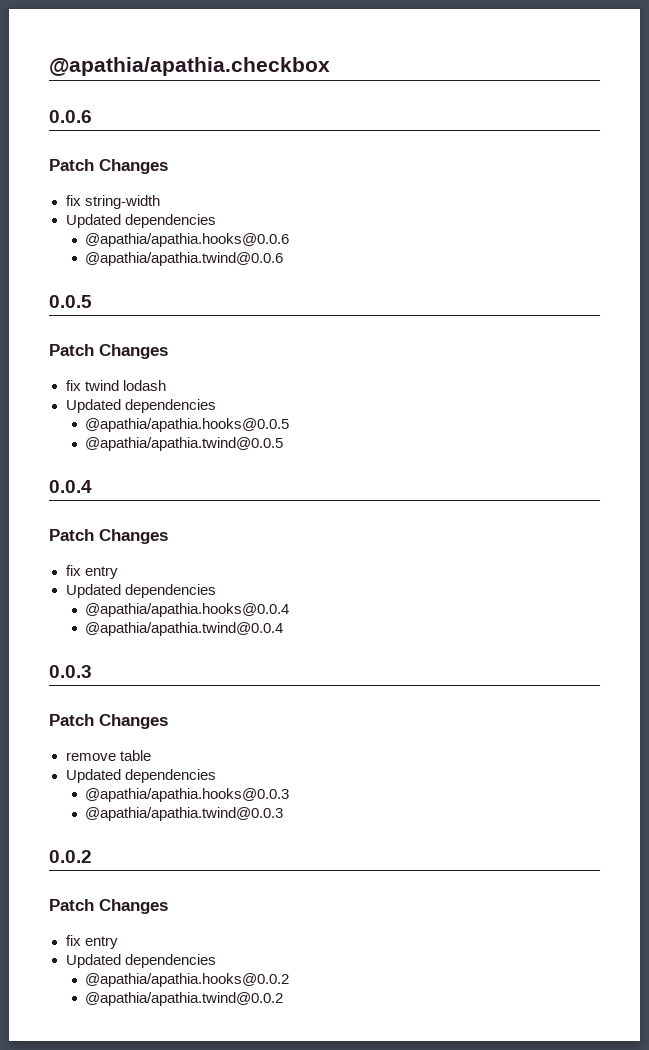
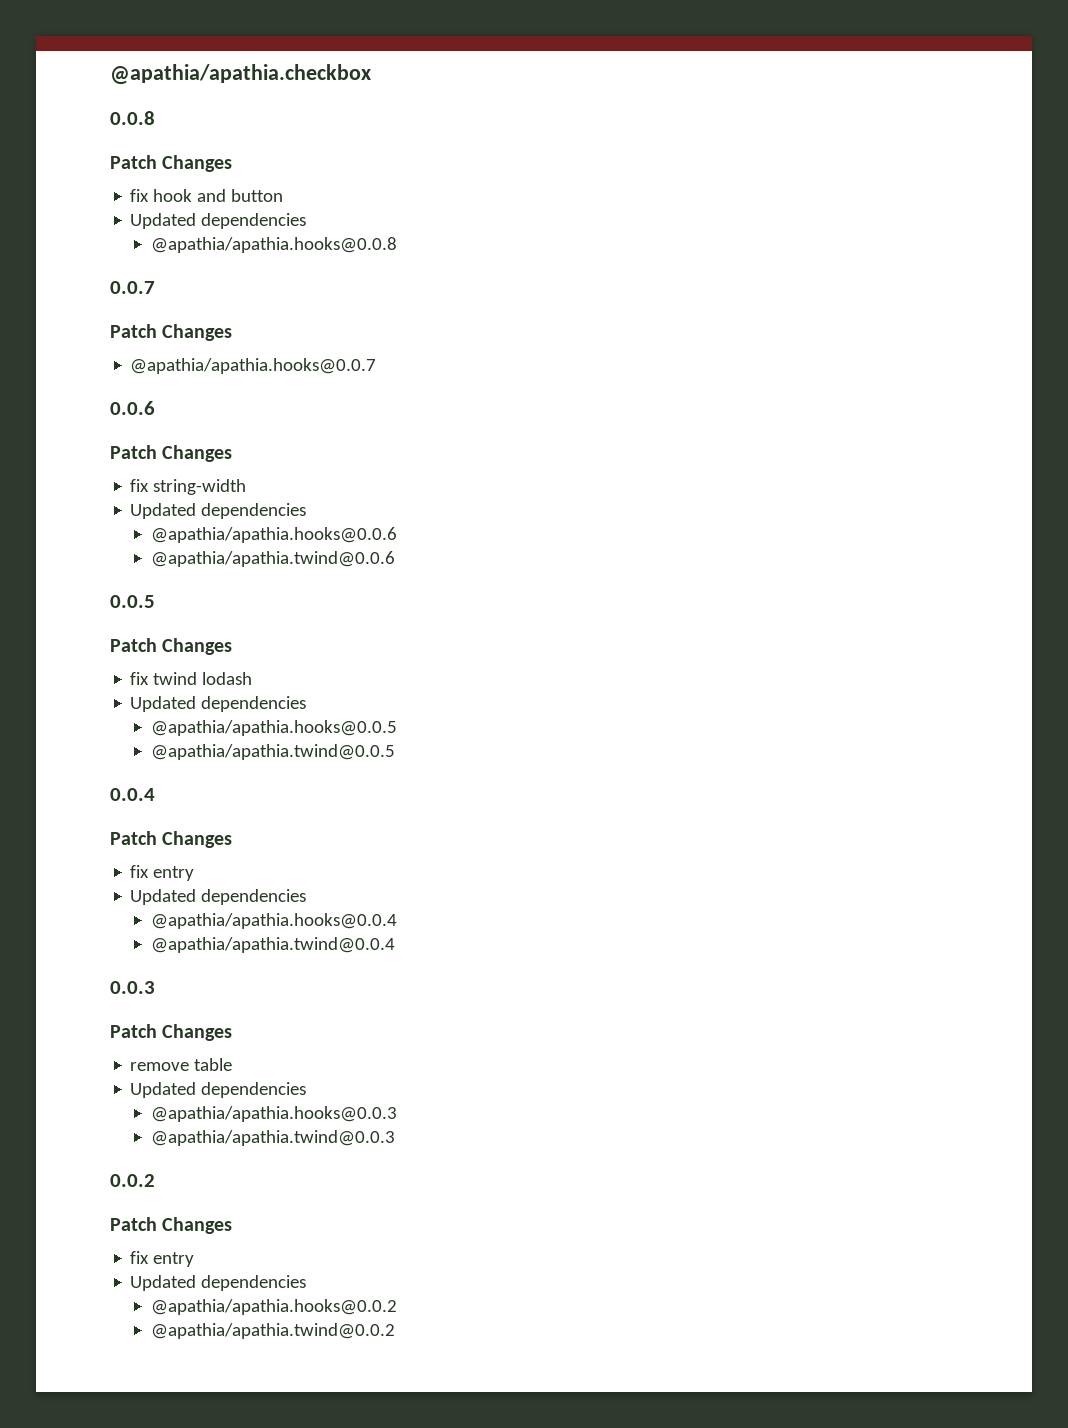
(330, 66) none -> [110,111,155,125] [110,155,233,172] [130,189,284,202] [130,213,307,229] [150,237,397,253] [110,281,155,294] [110,324,233,341] [130,358,377,374] // 0.0.8 // Patch Changes // fix hook and button // Updated dependencies // @apathia/apathia.hooks@0.0.8 // 0.0.7 // Patch Changes // @apathia/apathia.hooks@0.0.7

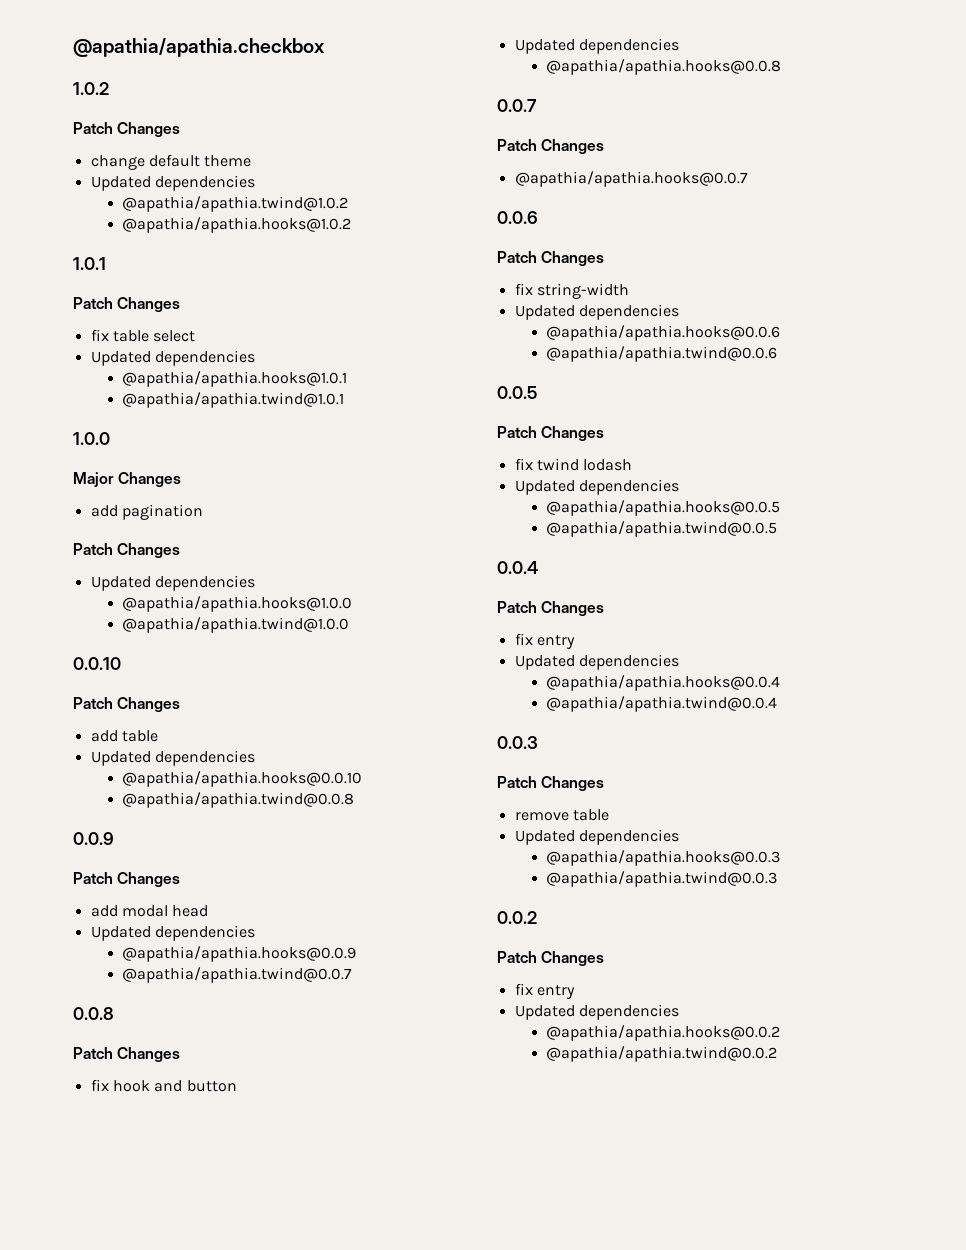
(371, 74) none -> [73,82,109,95] [73,122,181,137] [90,154,252,170] [90,175,255,191] [122,196,349,212] [122,217,352,233] [73,257,106,270] [73,297,181,312] [90,329,196,342] [90,350,255,366] [122,371,348,387] [122,392,345,408] [73,432,110,445] [73,472,182,487] [90,504,203,520] [73,543,181,558] [90,575,255,591] [122,596,353,612] [122,617,350,633] [73,657,121,670] [73,697,181,712] [90,730,158,742] [90,750,255,766] [122,771,363,787] [122,792,355,808] [73,832,114,845] [73,872,181,887] [90,905,209,917] [90,925,255,941] [122,946,357,962] [122,967,353,983] // 1.0.2 // Patch Changes // change default theme // Updated dependencies // @apathia/apathia.twind@1.0.2 // @apathia/apathia.hooks@1.0.2 // 1.0.1 // Patch Changes // fix table select // Updated dependencies // @apathia/apathia.hooks@1.0.1 // @apathia/apathia.twind@1.0.1 // 1.0.0 // Major Changes // add pagination // Patch Changes // Updated dependencies // @apathia/apathia.hooks@1.0.0 // @apathia/apathia.twind@1.0.0 // 0.0.10 // Patch Changes // add table // Updated dependencies // @apathia/apathia.hooks@0.0.10 // @apathia/apathia.twind@0.0.8 // 0.0.9 // Patch Changes // add modal head // Updated dependencies // @apathia/apathia.hooks@0.0.9 // @apathia/apathia.twind@0.0.7

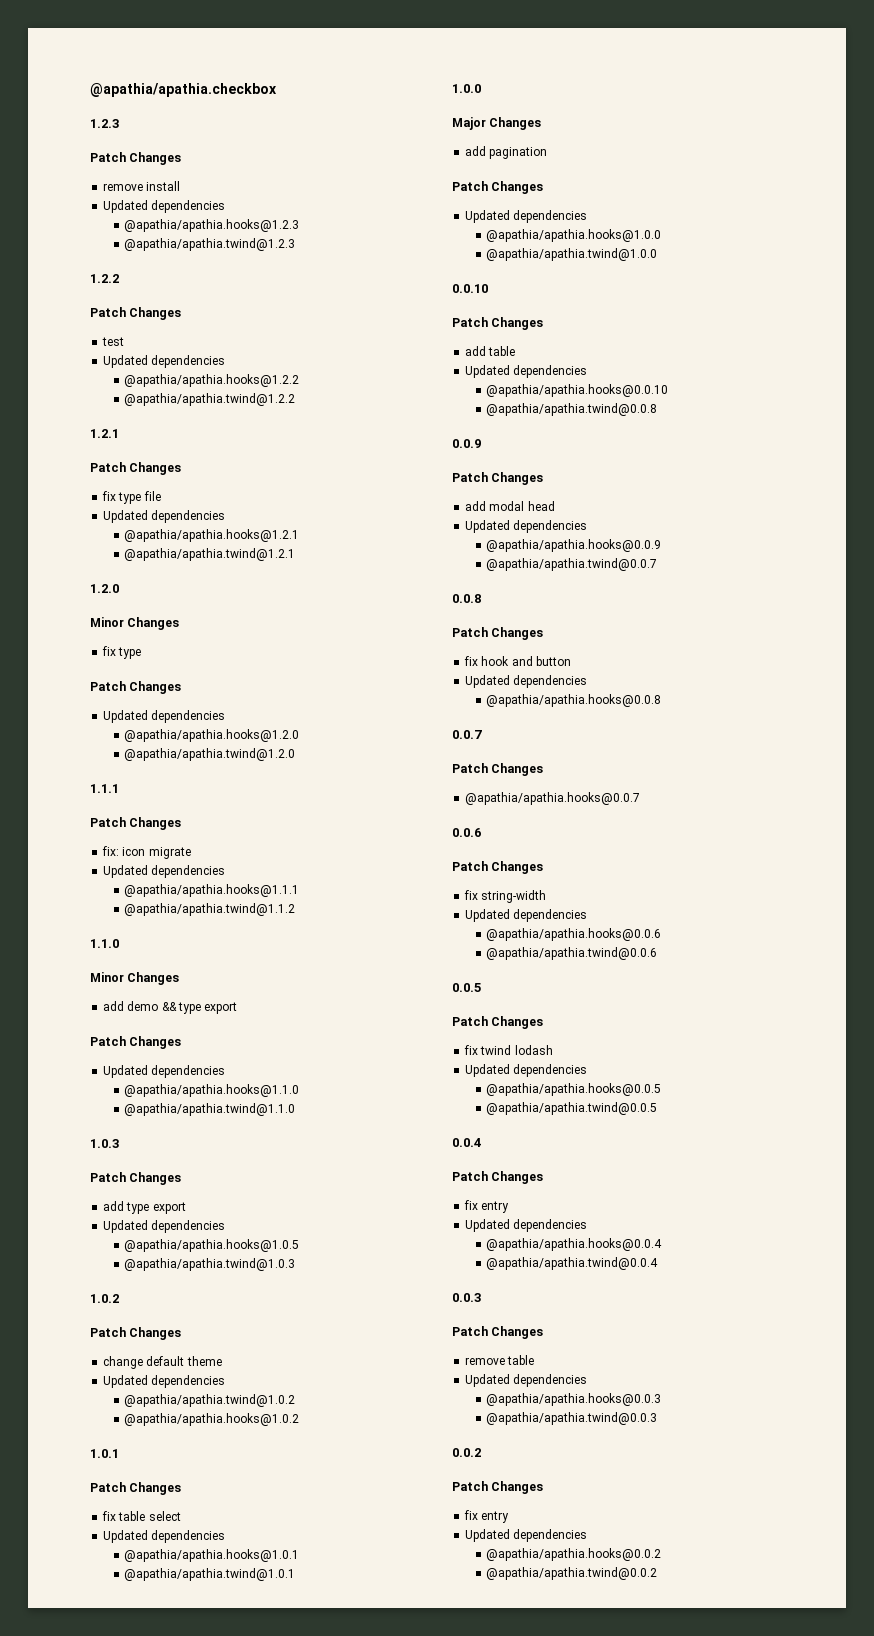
(325, 47) none -> [90,119,119,128] [90,152,182,165] [103,181,181,191] [103,200,226,213] [124,219,300,232] [124,238,296,251] [90,274,119,283] [90,307,182,320] [102,337,125,346] [103,355,226,368] [124,374,300,387] [124,393,296,406] [90,429,119,438] [90,462,182,475] [102,491,161,504] [103,510,226,523] [124,529,300,542] [124,548,296,561] [90,584,119,593] [90,617,180,630] [102,646,142,659] [90,681,182,694] [103,710,226,723] [124,729,300,742] [124,748,296,761] [90,784,119,793] [90,817,182,830] [102,846,191,859] [103,865,226,878] [124,884,300,897] [124,903,296,916] [90,939,119,948] [90,972,180,985] [103,1001,238,1014] [90,1036,182,1049] [103,1065,226,1078] [124,1084,300,1097] [124,1103,296,1116] [90,1139,119,1148] [90,1172,182,1185] [103,1201,186,1214] [103,1220,226,1233] [124,1239,300,1252] [124,1258,296,1271] // 1.2.3 // Patch Changes // remove install // Updated dependencies // @apathia/apathia.hooks@1.2.3 // @apathia/apathia.twind@1.2.3 // 1.2.2 // Patch Changes // test // Updated dependencies // @apathia/apathia.hooks@1.2.2 // @apathia/apathia.twind@1.2.2 // 1.2.1 // Patch Changes // fix type file // Updated dependencies // @apathia/apathia.hooks@1.2.1 // @apathia/apathia.twind@1.2.1 // 1.2.0 // Minor Changes // fix type // Patch Changes // Updated dependencies // @apathia/apathia.hooks@1.2.0 // @apathia/apathia.twind@1.2.0 // 1.1.1 // Patch Changes // fix: icon migrate // Updated dependencies // @apathia/apathia.hooks@1.1.1 // @apathia/apathia.twind@1.1.2 // 1.1.0 // Minor Changes // add demo && type export // Patch Changes // Updated dependencies // @apathia/apathia.hooks@1.1.0 // @apathia/apathia.twind@1.1.0 // 1.0.3 // Patch Changes // add type export // Updated dependencies // @apathia/apathia.hooks@1.0.5 // @apathia/apathia.twind@1.0.3

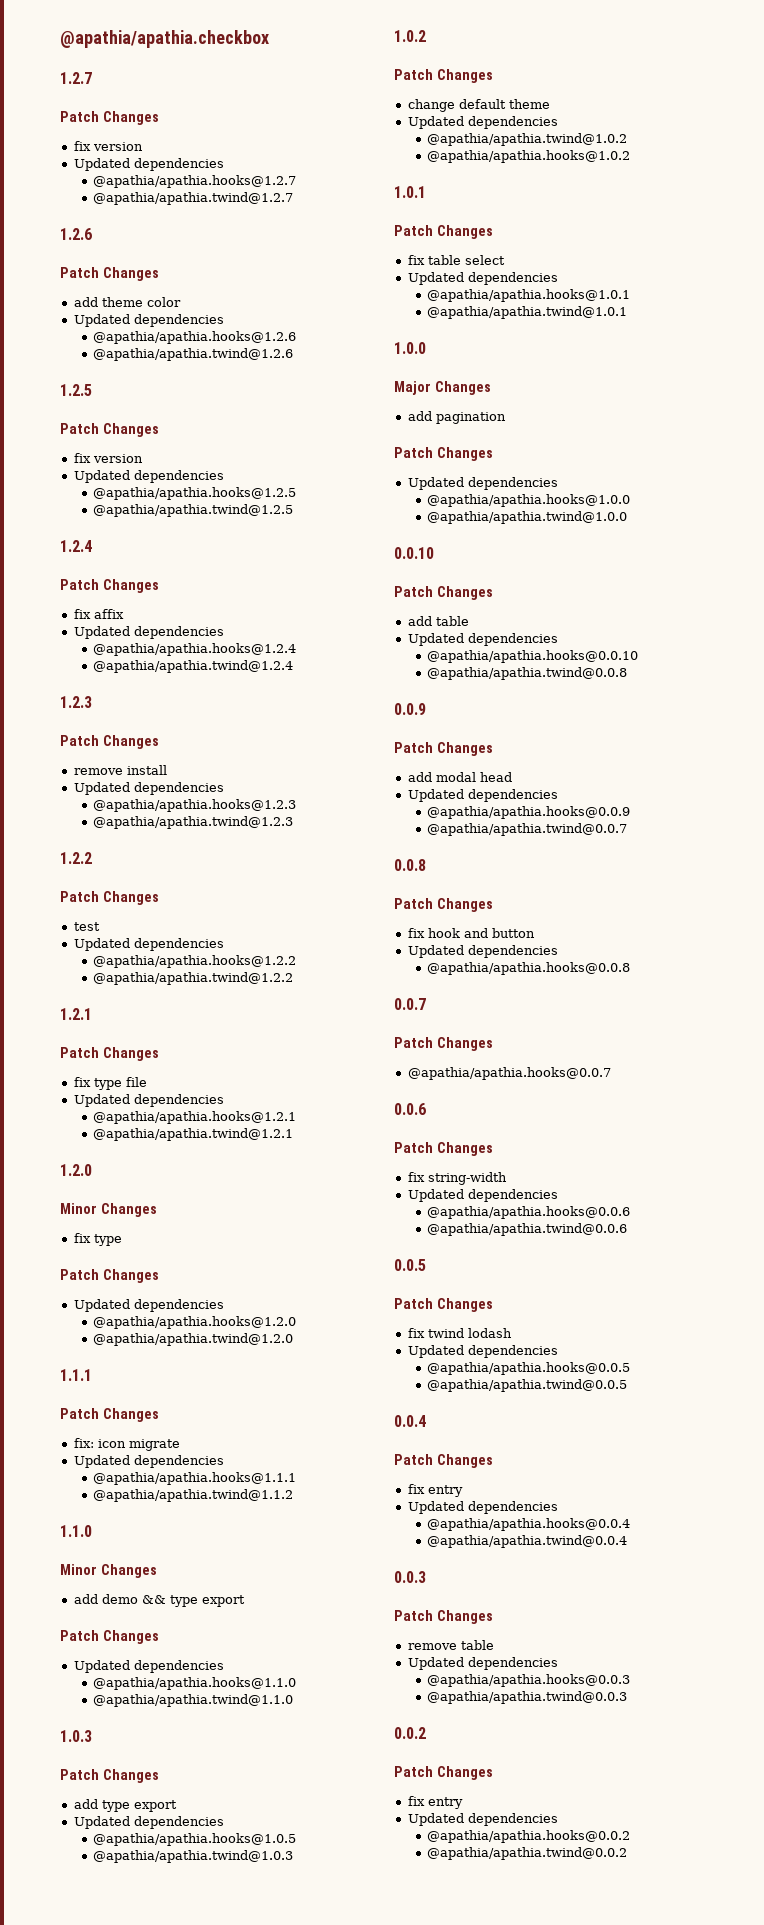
(277, 90) none -> [60,72,92,84] [60,111,159,125] [73,141,143,151] [73,158,224,171] [93,175,297,188] [93,192,294,205] [60,228,92,240] [60,267,159,281] [73,297,181,307] [73,314,224,327] [93,331,297,344] [93,348,294,361] [60,384,92,396] [60,423,159,437] [73,453,143,463] [73,470,224,483] [93,487,297,500] [93,504,294,517] [60,540,92,552] [60,579,159,593] [73,609,124,619] [73,626,224,639] [93,643,297,656] [93,660,294,673] // 1.2.7 // Patch Changes // fix version // Updated dependencies // @apathia/apathia.hooks@1.2.7 // @apathia/apathia.twind@1.2.7 // 1.2.6 // Patch Changes // add theme color // Updated dependencies // @apathia/apathia.hooks@1.2.6 // @apathia/apathia.twind@1.2.6 // 1.2.5 // Patch Changes // fix version // Updated dependencies // @apathia/apathia.hooks@1.2.5 // @apathia/apathia.twind@1.2.5 // 1.2.4 // Patch Changes // fix affix // Updated dependencies // @apathia/apathia.hooks@1.2.4 // @apathia/apathia.twind@1.2.4

